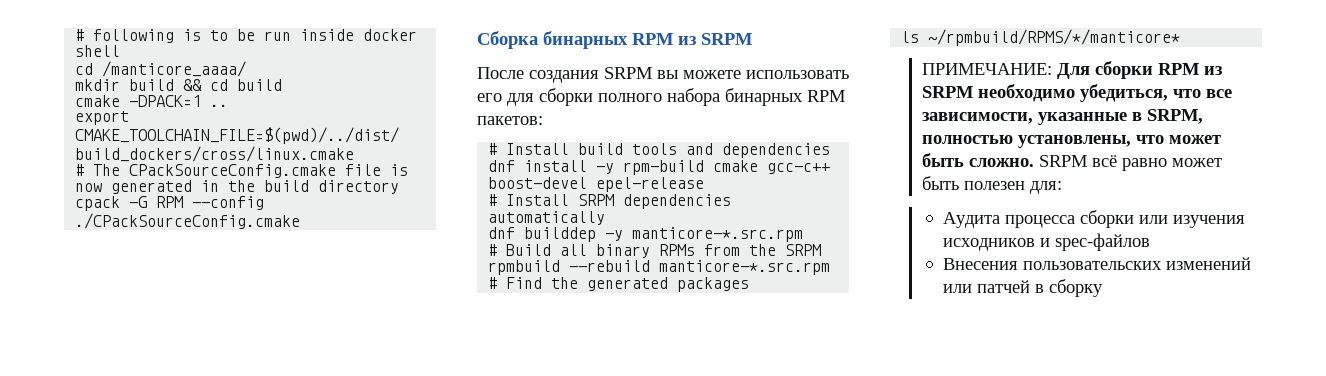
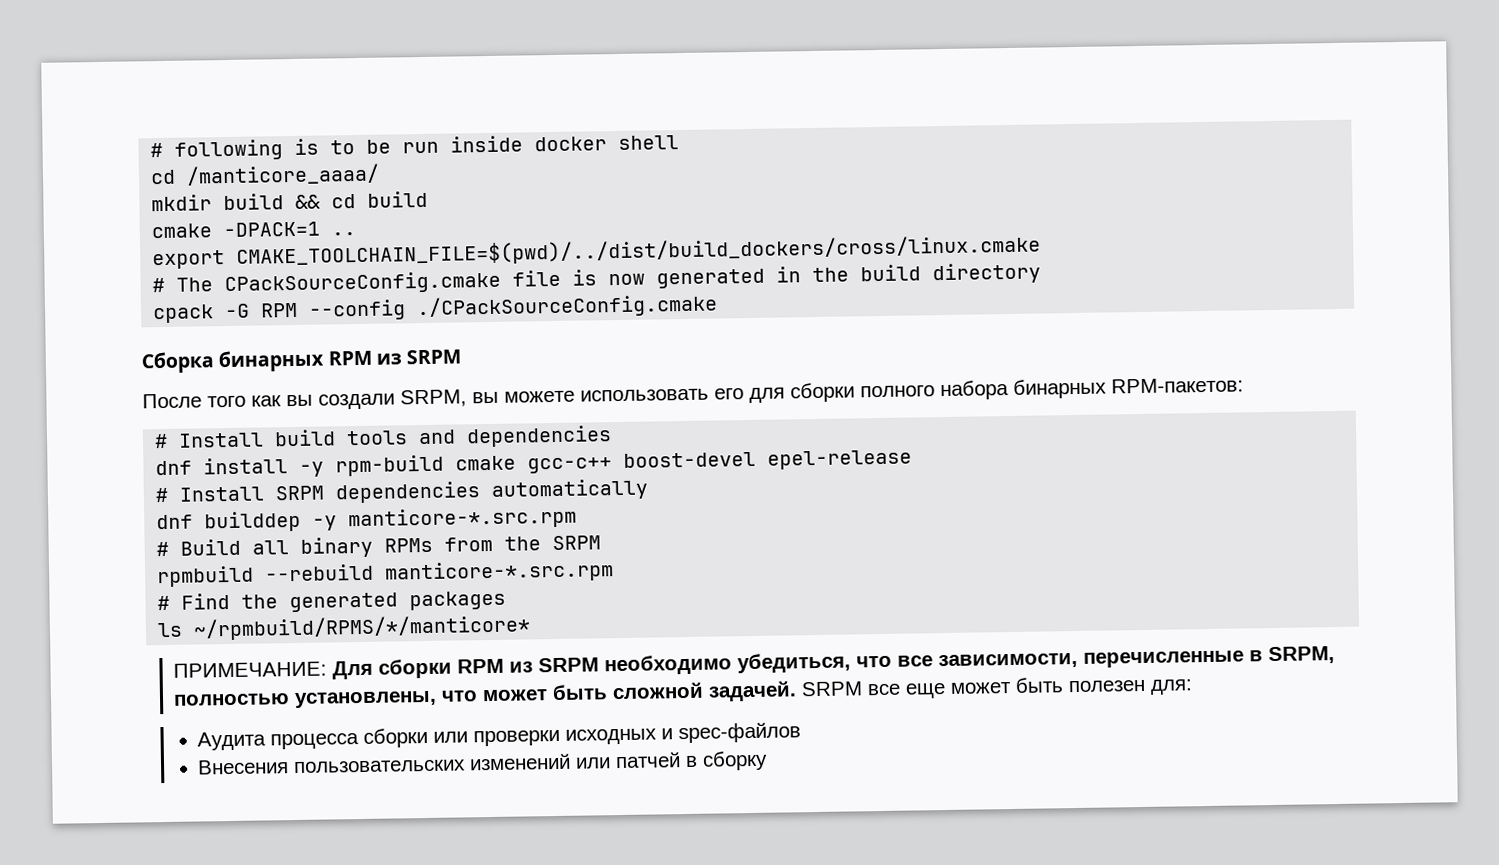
[529,67,652,83] создания SRPM -> [207,389,467,410] того как вы создали SRPM,
[807,90,845,102] [477,116,543,125] RPM пакетов: -> [1111,377,1244,394] RPM-пакетов:
[1038,112,1128,125] указанные -> [1083,650,1245,668] перечисленные
[969,155,1168,171] сложно. SRPM всё равно -> [612,680,947,702] сложной задачей. SRPM все еще
[1172,215,1245,228] [942,238,1035,251] изучения исходников -> [472,728,657,747] проверки исходных

